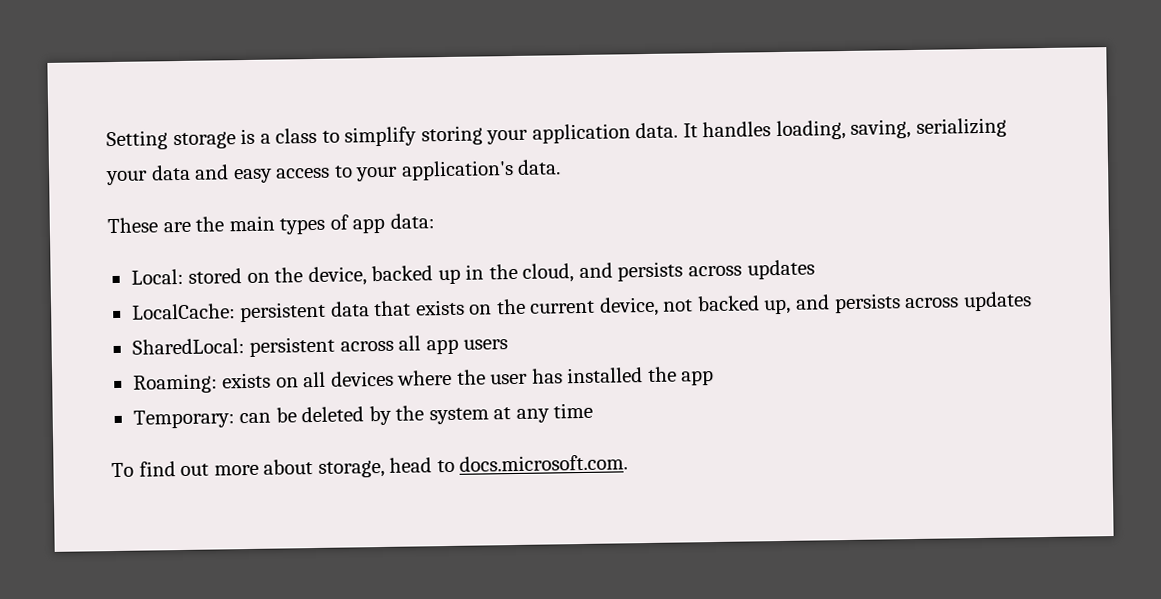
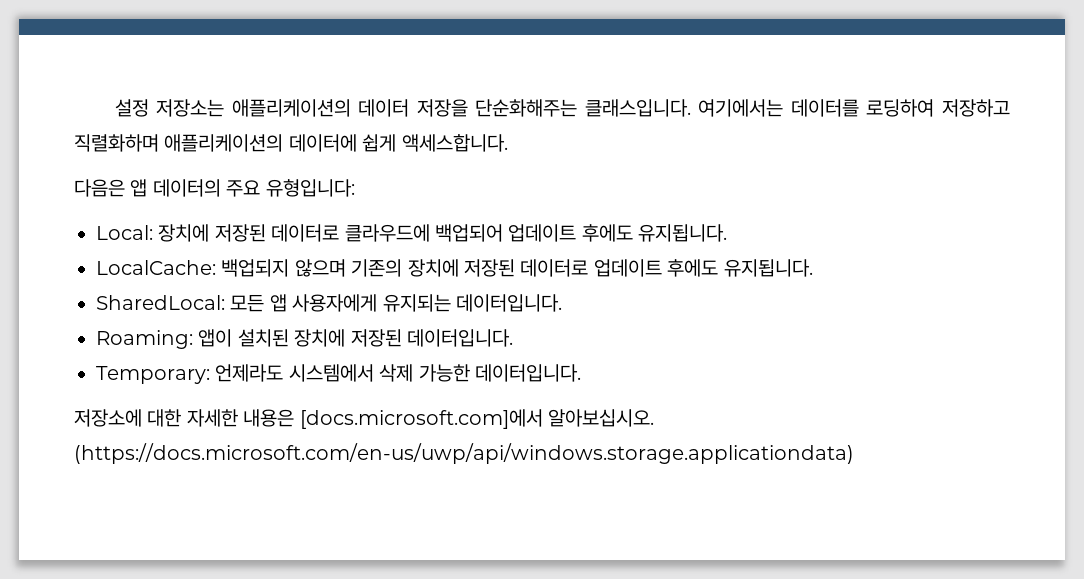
[106,117,1008,151] [106,159,562,186] [107,213,435,235] [130,259,815,287] [131,291,1032,323] [131,335,509,357] [132,366,715,394] [132,402,594,429] [111,454,629,478] Setting storage is a class to simplify storing your application data. It handles loading, saving, serializing your data and easy access to your application's data. // These are the main types of app data: // Local: stored on the device, backed up in the cloud, and persists across updates // LocalCache: persistent data that exists on the current device, not backed up, and persists across updates // SharedLocal: persistent across all app users // Roaming: exists on all devices where the user has installed the app // Temporary: can be deleted by the system at any time // To find out more about storage, head to docs.microsoft.com. -> [114,99,1011,117] [74,134,508,152] [74,179,355,197] [96,224,728,242] [96,259,813,277] [96,294,562,312] [96,329,513,349] [96,364,581,384] [74,409,654,429] [74,443,854,464] 설정 저장소는 애플리케이션의 데이터 저장을 단순화해주는 클래스입니다. 여기에서는 데이터를 로딩하여 저장하고 직렬화하며 애플리케이션의 데이터에 쉽게 액세스합니다. // 다음은 앱 데이터의 주요 유형입니다: // Local: 장치에 저장된 데이터로 클라우드에 백업되어 업데이트 후에도 유지됩니다. // LocalCache: 백업되지 않으며 기존의 장치에 저장된 데이터로 업데이트 후에도 유지됩니다. // SharedLocal: 모든 앱 사용자에게 유지되는 데이터입니다. // Roaming: 앱이 설치된 장치에 저장된 데이터입니다. // Temporary: 언제라도 시스템에서 삭제 가능한 데이터입니다. // 저장소에 대한 자세한 내용은 [docs.microsoft.com]에서 알아보십시오. (https://docs.microsoft.com/en-us/uwp/api/windows.storage.applicationdata)

